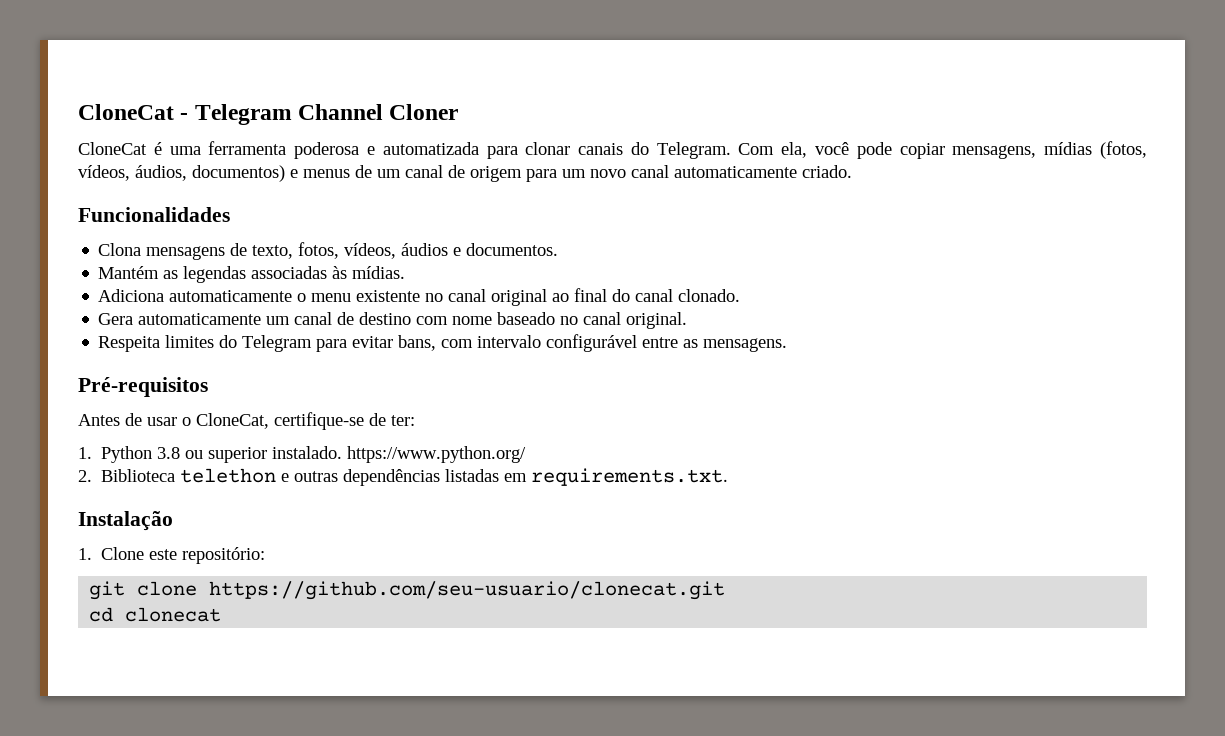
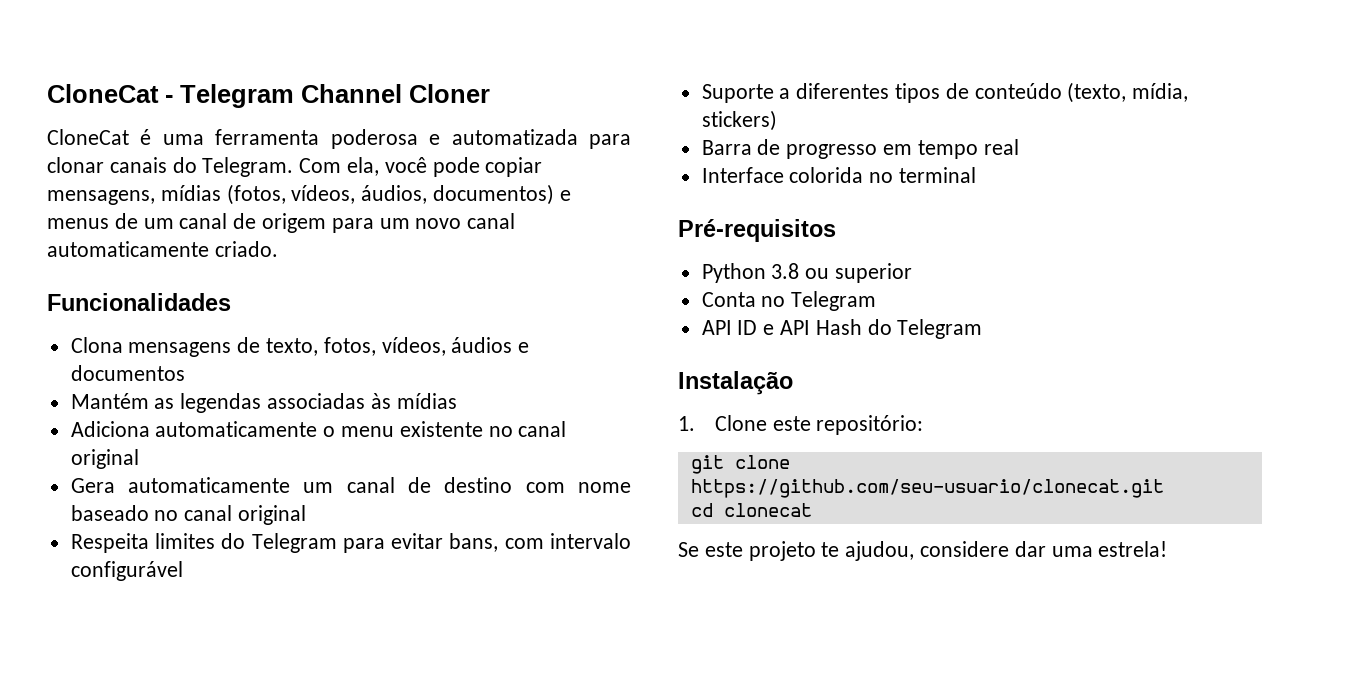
[466,243,559,256] documentos. -> [70,365,185,381] documentos
[352,266,406,279] mídias. -> [396,393,457,409] mídias
[552,288,741,302] ao final do canal clonado. -> (139, 459) none
[626,312,688,329] original. -> [238,505,307,525] original
[642,337,788,352] [78,377,208,397] [78,412,415,430] [78,446,527,463] [78,468,729,486] entre as mensagens. // Pré-requisitos // Antes de usar o CloneCat, certifique-se de ter: // 1. Python 3.8 ou superior instalado. https://www.python.org/ // 2. Biblioteca telethon e outras dependências listadas em requirements.txt. -> [701,82,1189,103] [701,110,777,131] [701,139,1019,159] [701,167,977,183] [678,219,836,242] [701,263,913,283] [701,291,877,311] [701,319,983,339] // Suporte a diferentes tipos de conteúdo (texto, mídia, stickers) // Barra de progresso em tempo real // Interface colorida no terminal // Pré-requisitos // Python 3.8 ou superior // Conta no Telegram // API ID e API Hash do Telegram
(222, 614) none -> [678,541,1168,561] // Se este projeto te ajudou, considere dar uma estrela!

